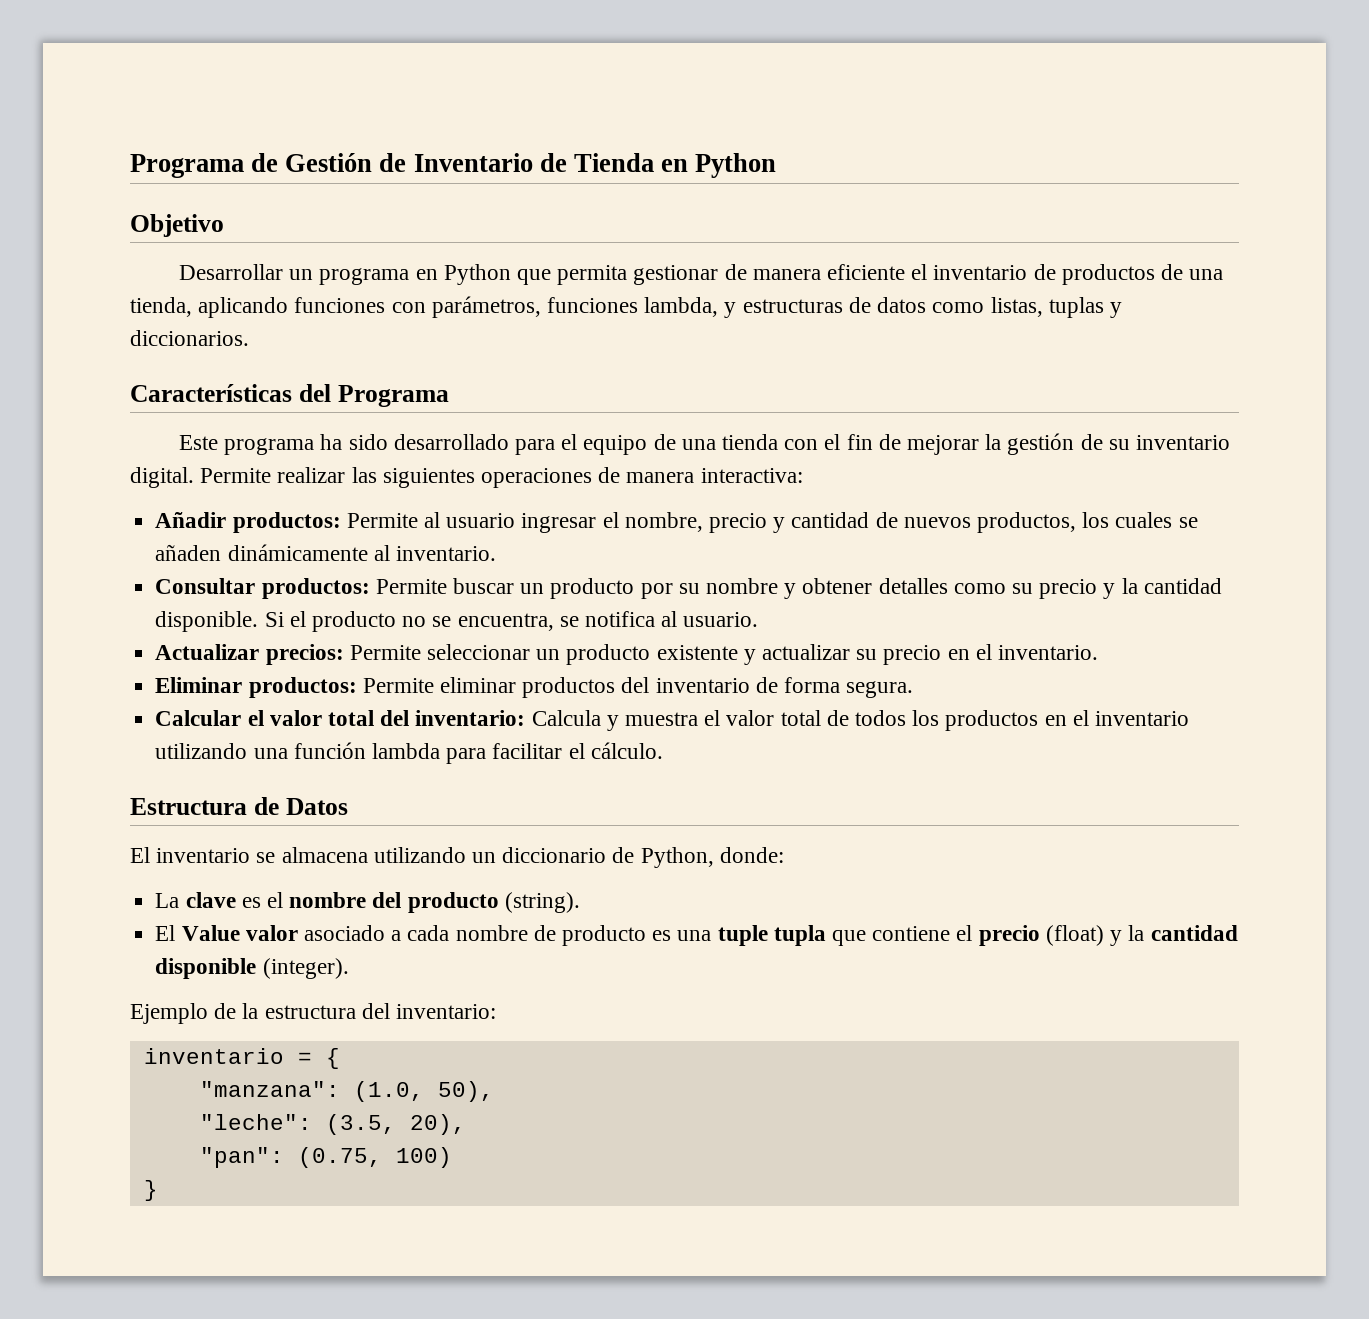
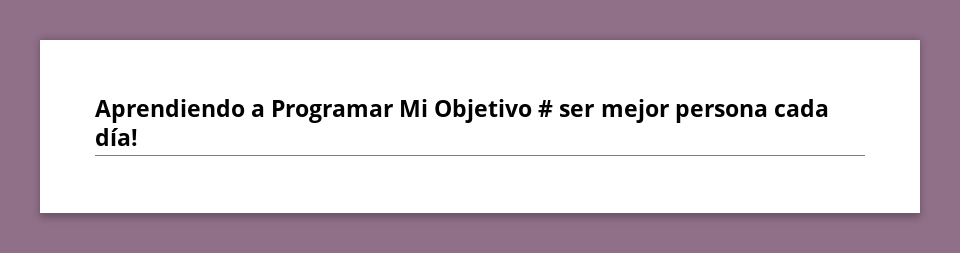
[130,153,777,178] [130,214,224,237] [178,264,1224,285] [130,296,1122,318] [130,330,249,346] [130,384,449,407] [178,433,1231,455] [130,467,803,488] [155,512,1198,533] [155,544,496,561] [155,578,1222,599] [155,611,759,632] [155,644,1099,665] [155,677,914,698] [155,710,1190,731] [155,742,663,764] [130,797,348,815] [130,847,784,868] [155,892,580,913] [155,925,1238,946] [155,958,349,979] [130,1003,497,1024] [143,1048,340,1069] [199,1081,494,1102] [199,1114,466,1135] [199,1147,452,1168] [143,1180,158,1201] Programa de Gestión de Inventario de Tienda en Python // Objetivo // Desarrollar un programa en Python que permita gestionar de manera eficiente el inventario de productos de una tienda, aplicando funciones con parámetros, funciones lambda, y estructuras de datos como listas, tuplas y diccionarios. // Características del Programa // Este programa ha sido desarrollado para el equipo de una tienda con el fin de mejorar la gestión de su inventario digital. Permite realizar las siguientes operaciones de manera interactiva: // Añadir productos: Permite al usuario ingresar el nombre, precio y cantidad de nuevos productos, los cuales se añaden dinámicamente al inventario. // Consultar productos: Permite buscar un producto por su nombre y obtener detalles como su precio y la cantidad disponible. Si el producto no se encuentra, se notifica al usuario. // Actualizar precios: Permite seleccionar un producto existente y actualizar su precio en el inventario. // Eliminar productos: Permite eliminar productos del inventario de forma segura. // Calcular el valor total del inventario: Calcula y muestra el valor total de todos los productos en el inventario utilizando una función lambda para facilitar el cálculo. // Estructura de Datos // El inventario se almacena utilizando un diccionario de Python, donde: // La clave es el nombre del producto (string). // El Value valor asociado a cada nombre de producto es una tuple tupla que contiene el precio (float) y la cantidad disponible (integer). // Ejemplo de la estructura del inventario: // inventario = { // "manzana": (1.0, 50), // "leche": (3.5, 20), // "pan": (0.75, 100) // } -> [95,99,829,123] [95,128,138,146] Aprendiendo a Programar Mi Objetivo # ser mejor persona cada día!

